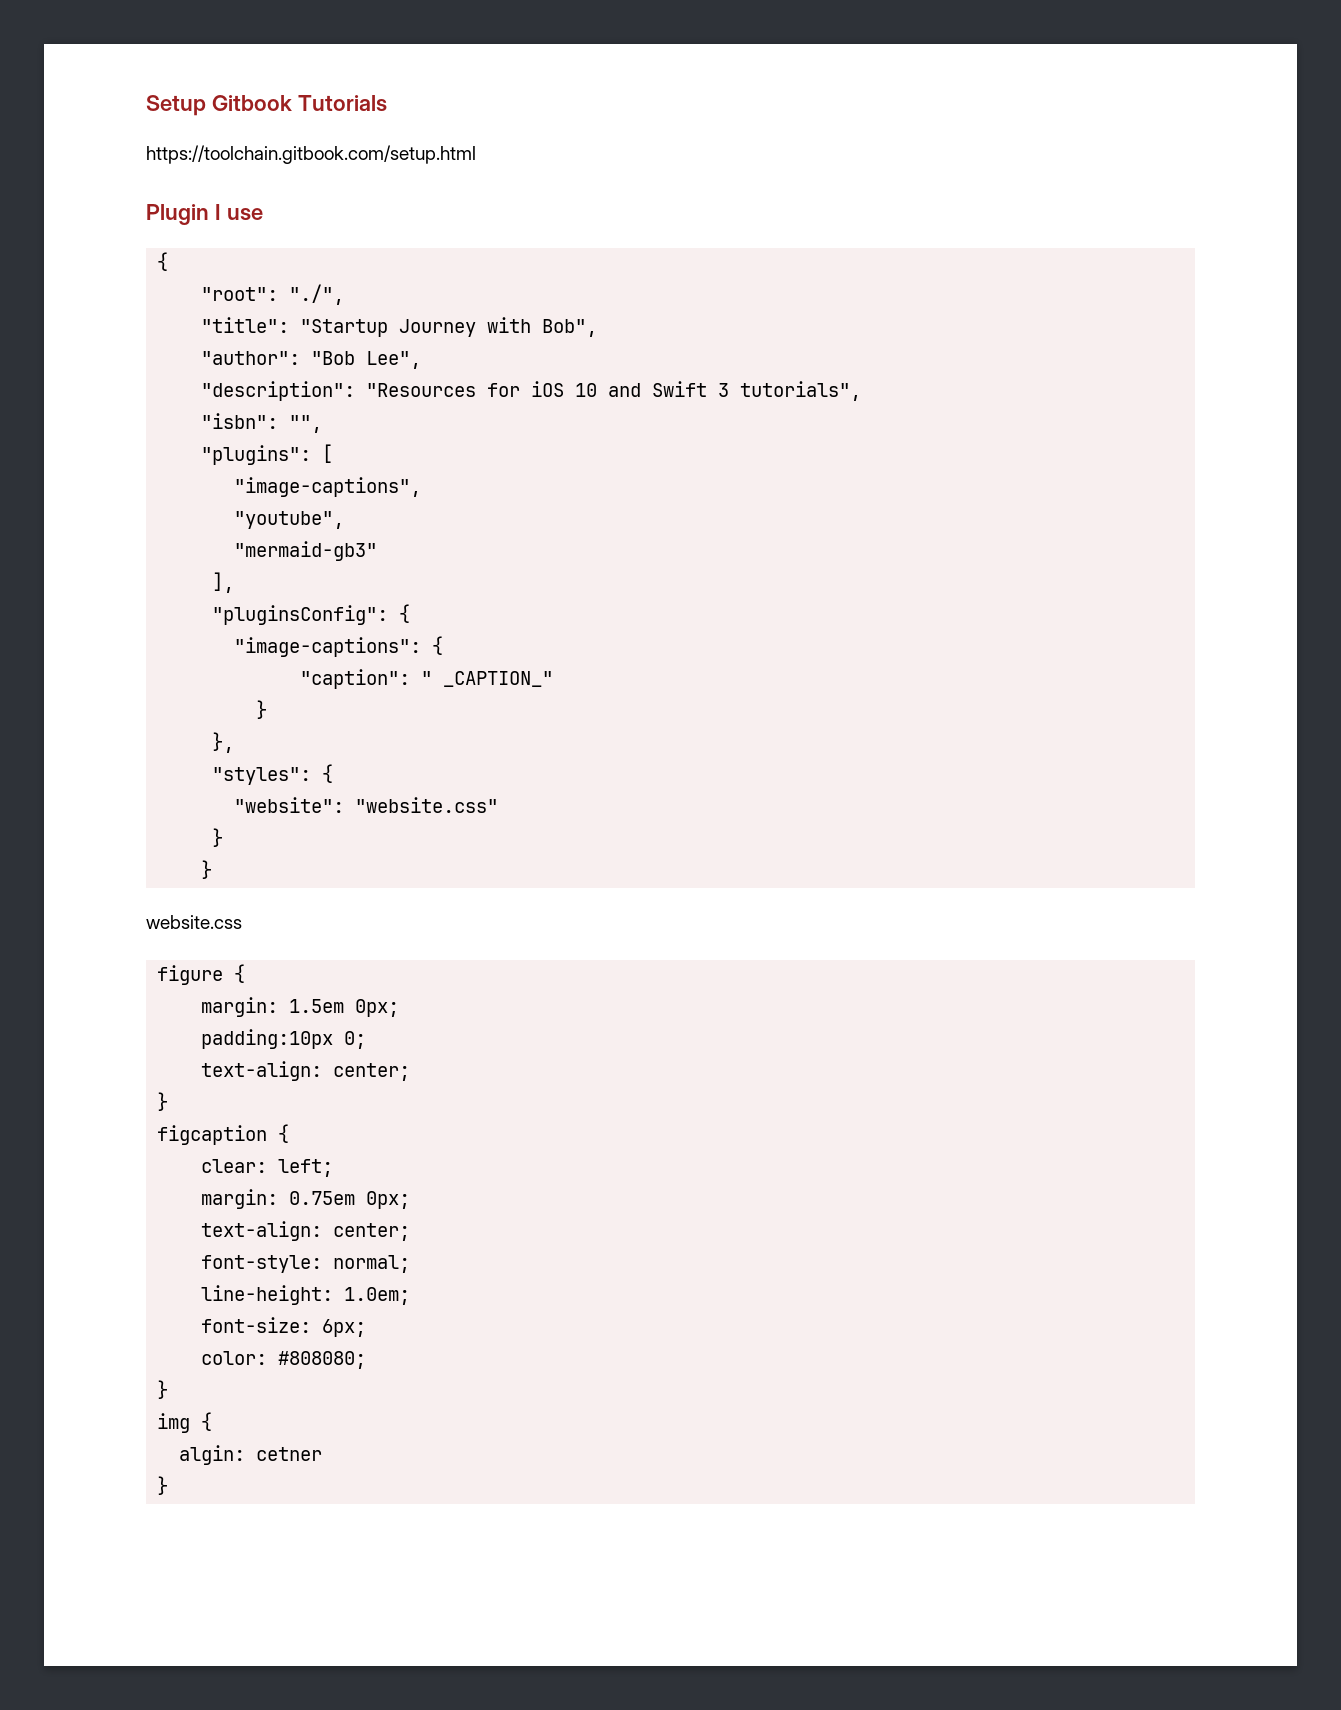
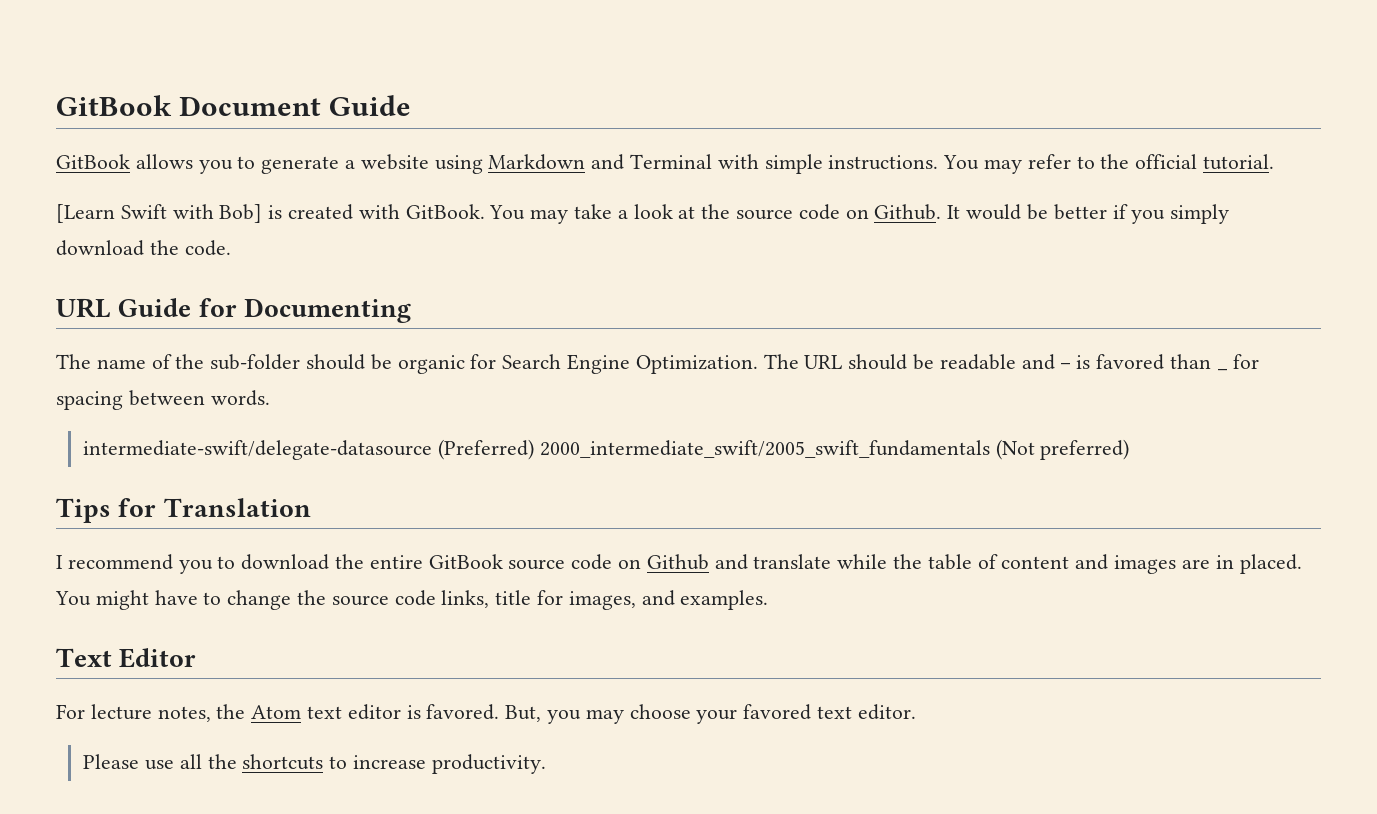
[146,95,387,116] [146,145,476,164] [146,204,263,225] [157,252,169,271] [201,284,345,305] [201,317,598,337] [201,351,422,369] [201,381,862,401] [201,413,323,433] [201,444,334,465] [234,477,422,497] [234,511,345,529] [234,541,378,561] [212,572,235,593] [212,604,411,625] [234,636,444,657] [300,669,554,689] [256,700,268,719] [212,732,235,753] [212,764,334,785] [234,797,499,813] [212,828,224,847] [201,860,213,879] [146,915,242,929] [157,964,246,985] [201,997,400,1017] [201,1029,367,1049] [201,1061,411,1081] [157,1092,169,1111] [157,1124,290,1145] [201,1159,334,1177] [201,1189,411,1209] [201,1221,411,1241] [201,1255,411,1273] [201,1285,411,1305] [201,1317,367,1337] [201,1351,367,1369] [157,1380,169,1399] [157,1412,213,1433] [179,1445,323,1465] [157,1476,169,1495] Setup Gitbook Tutorials // https://toolchain.gitbook.com/setup.html // Plugin I use // { // "root": "./", // "title": "Startup Journey with Bob", // "author": "Bob Lee", // "description": "Resources for iOS 10 and Swift 3 tutorials", // "isbn": "", // "plugins": [ // "image-captions", // "youtube", // "mermaid-gb3" // ], // "pluginsConfig": { // "image-captions": { // "caption": " _CAPTION_" // } // }, // "styles": { // "website": "website.css" // } // } // website.css // figure { // margin: 1.5em 0px; // padding:10px 0; // text-align: center; // } // figcaption { // clear: left; // margin: 0.75em 0px; // text-align: center; // font-style: normal; // line-height: 1.0em; // font-size: 6px; // color: #808080; // } // img { // algin: cetner // } -> [56,95,412,116] [56,154,1275,174] [56,204,1230,224] [56,240,231,256] [56,298,411,323] [56,354,1211,374] [1216,369,1227,371] [1232,354,1259,369] [56,390,270,410] [83,439,1130,460] [56,498,311,523] [56,554,1302,574] [55,590,769,610] [56,648,197,668] [56,704,916,724] [83,754,546,774] GitBook Document Guide // GitBook allows you to generate a website using Markdown and Terminal with simple instructions. You may refer to the official tutorial. // [Learn Swift with Bob] is created with GitBook. You may take a look at the source code on Github. It would be better if you simply download the code. // URL Guide for Documenting // The name of the sub-folder should be organic for Search Engine Optimization. The URL should be readable and - is favored than _ for spacing between words. // intermediate-swift/delegate-datasource (Preferred) 2000_intermediate_swift/2005_swift_fundamentals (Not preferred) // Tips for Translation // I recommend you to download the entire GitBook source code on Github and translate while the table of content and images are in placed. You might have to change the source code links, title for images, and examples. // Text Editor // For lecture notes, the Atom text editor is favored. But, you may choose your favored text editor. // Please use all the shortcuts to increase productivity.

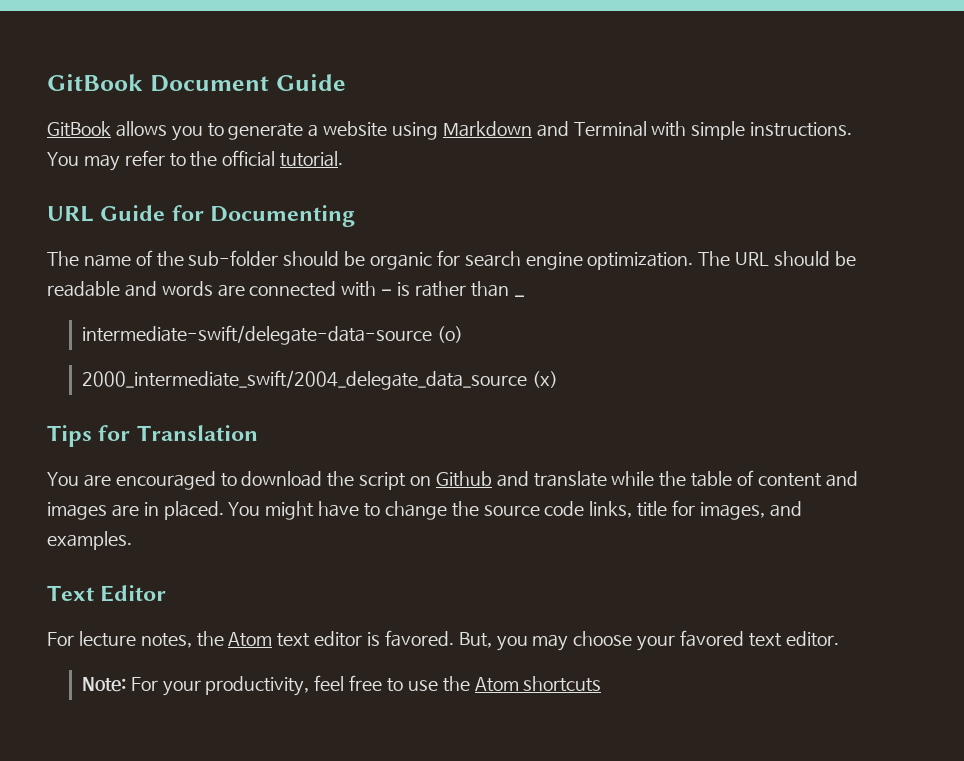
[56,204,1230,224] [56,240,231,256] // [Learn Swift with Bob] is created with GitBook. You may take a look at the source code on Github. It would be better if you simply download the code. -> (344, 159) none
[502,354,758,374] Search Engine Optimization. -> [464,251,694,270] search engine optimization.
(1055, 362) none -> [161,281,377,297] words are connected with
[1096,354,1165,370] favored -> [414,281,466,297] rather
[1232,354,1259,369] [56,390,270,410] [83,439,1130,460] [56,498,311,523] [56,554,613,574] for spacing between words. // intermediate-swift/delegate-datasource (Preferred) 2000_intermediate_swift/2005_swift_fundamentals (Not preferred) // Tips for Translation // I recommend you to download the entire GitBook source code -> [81,325,463,345] [81,370,558,390] [47,425,258,447] [47,471,407,490] // intermediate-swift/delegate-data-source (o) // 2000_intermediate_swift/2004_delegate_data_source (x) // Tips for Translation // You are encouraged to download the script
[83,754,546,774] Please use all the shortcuts to increase productivity. -> [81,675,602,696] Note: For your productivity, feel free to use the Atom shortcuts

